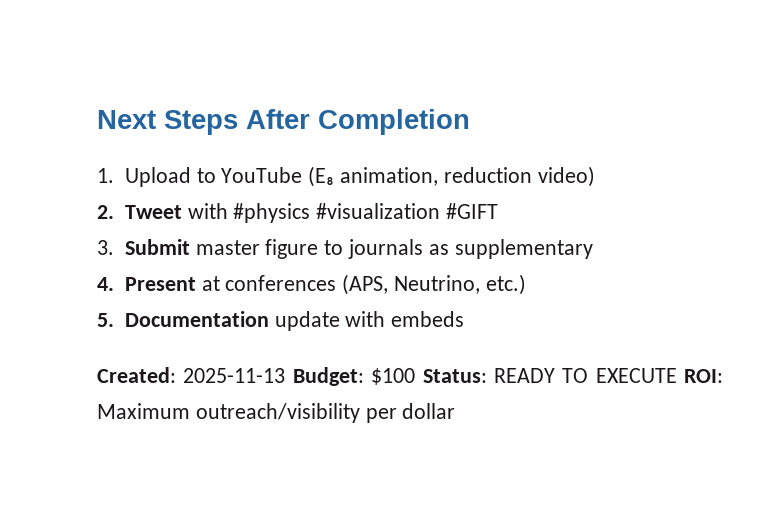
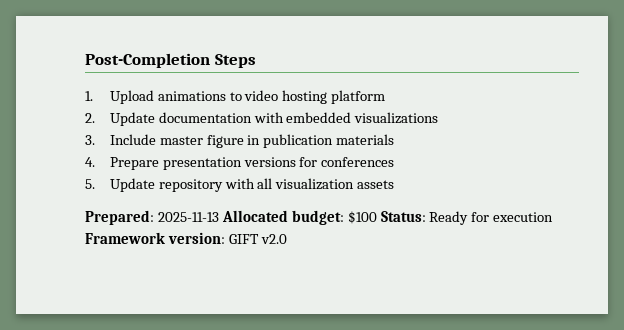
[97,110,156,129] Next -> [85,53,210,68] Post-Completion
[246,109,470,135] After Completion -> (256, 61) none
[196,166,595,187] [97,203,498,223] to YouTube (E₈ animation, reduction video) // 2. Tweet with #physics #visualization #GIFT -> [157,90,386,104] [85,112,439,126] animations to video hosting platform // 2. Update documentation with embedded visualizations
[124,239,190,255] Submit -> [109,134,156,145] Include
[324,239,593,259] [97,274,526,295] [97,311,465,331] [97,367,723,386] [97,403,456,423] to journals as supplementary // 4. Present at conferences (APS, Neutrino, etc.) // 5. Documentation update with embeds // Created: 2025-11-13 Budget: $100 Status: READY TO EXECUTE ROI: Maximum outreach/visibility per dollar -> [247,134,395,148] [85,157,395,170] [85,178,395,192] [85,210,554,225] [85,232,287,244] in publication materials // 4. Prepare presentation versions for conferences // 5. Update repository with all visualization assets // Prepared: 2025-11-13 Allocated budget: $100 Status: Ready for execution Framework version: GIFT v2.0

